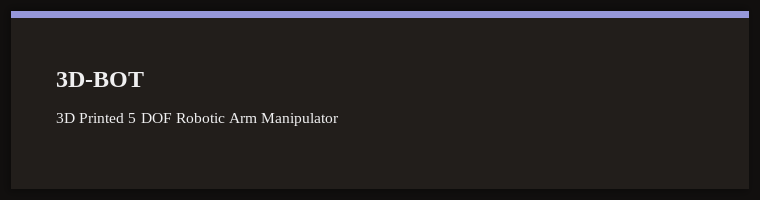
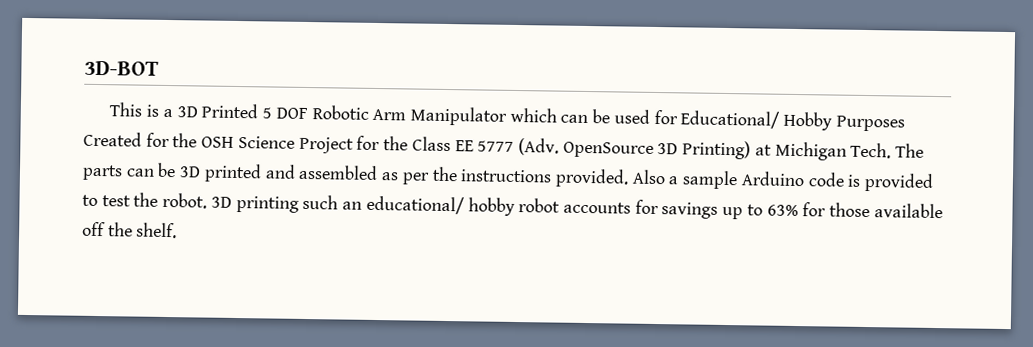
(144, 79) none -> [109,102,173,118] This is a
(340, 119) none -> [509,107,905,132] [83,131,925,161] [82,162,935,192] [82,192,943,220] [82,221,178,239] which can be used for Educational/ Hobby Purposes Created for the OSH Science Project for the Class EE 5777 (Adv. OpenSource 3D Printing) at Michigan Tech. The parts can be 3D printed and assembled as per the instructions provided. Also a sample Arduino code is provided to test the robot. 3D printing such an educational/ hobby robot accounts for savings up to 63% for those available off the shelf.

